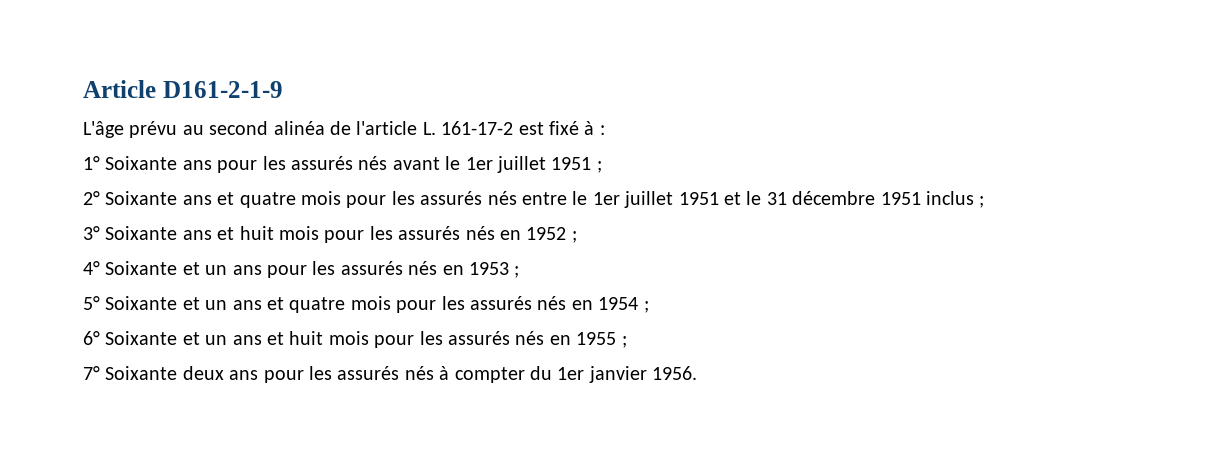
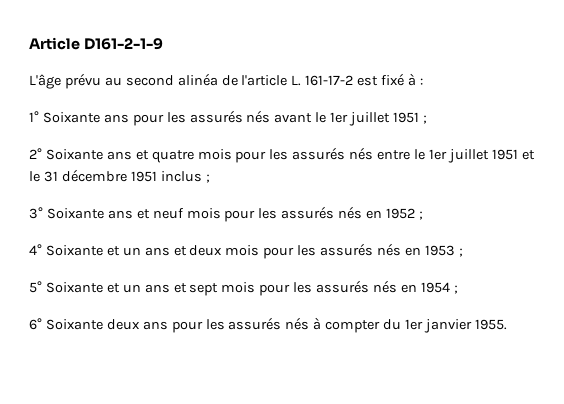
[239,226,274,240] huit -> [152,208,184,219] neuf
(262, 270) none -> [173,245,260,256] et deux mois
[289,297,346,313] quatre -> [189,283,219,296] sept
[182,331,627,348] [83,366,178,380] et un ans et huit mois pour les assurés nés en 1955 ; // 7° Soixante -> (103, 324) none
[652,366,698,380] 1956. -> [474,319,507,330] 1955.

